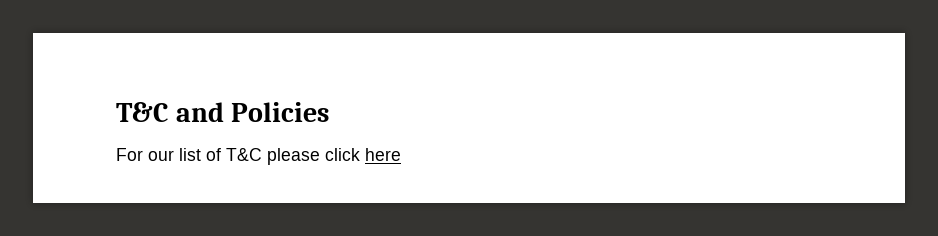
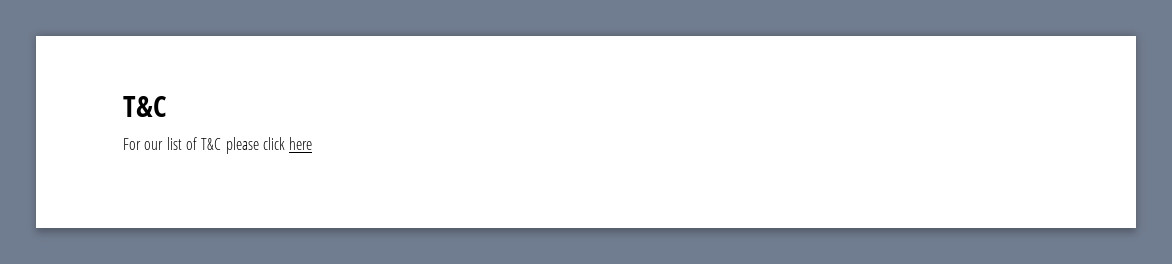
[116,102,330,122] T&C and Policies -> [123,96,166,117] T&C

